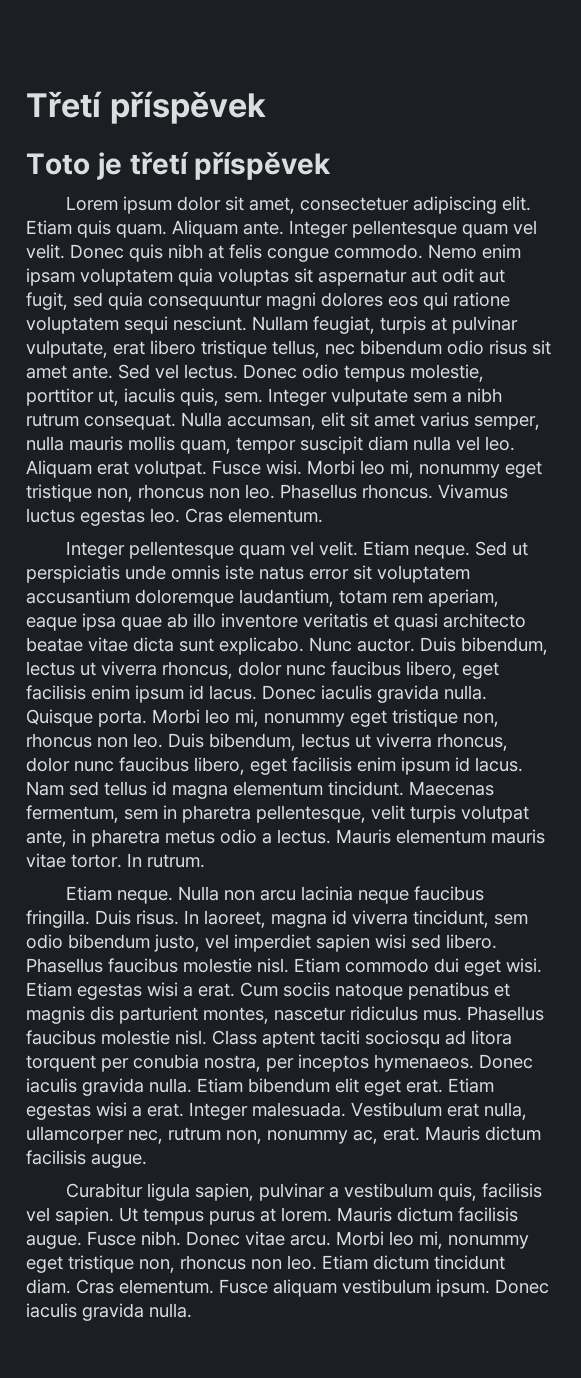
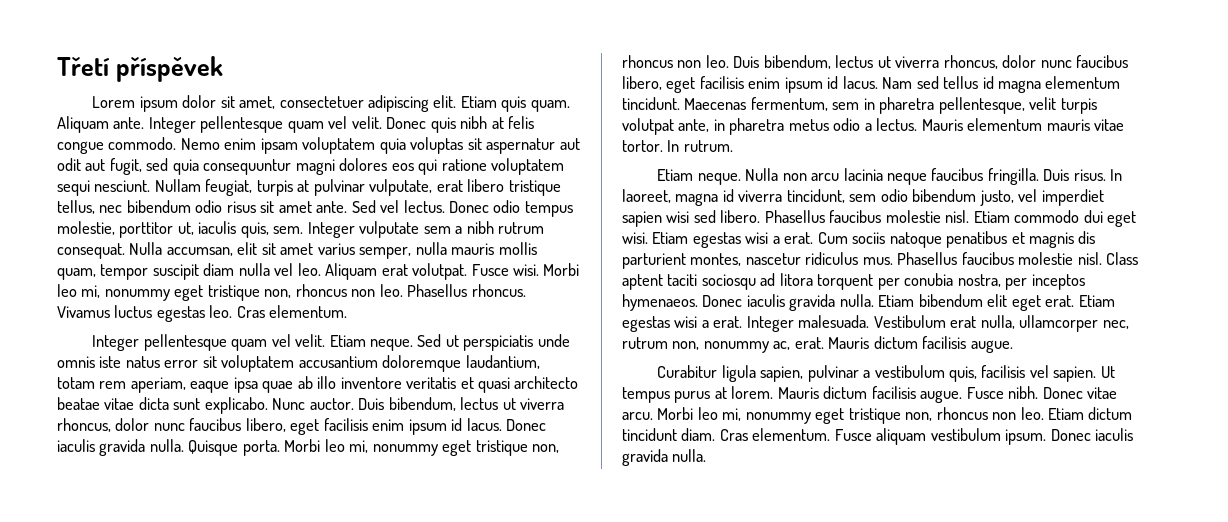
[26,152,332,180] // Toto je třetí příspěvek -> (224, 69) none

